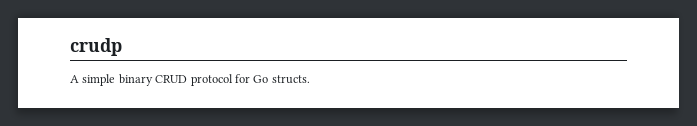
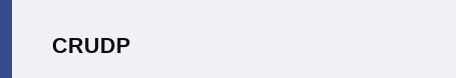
[70,38,122,56] [70,74,310,86] crudp // A simple binary CRUD protocol for Go structs. -> [52,38,130,53] CRUDP

